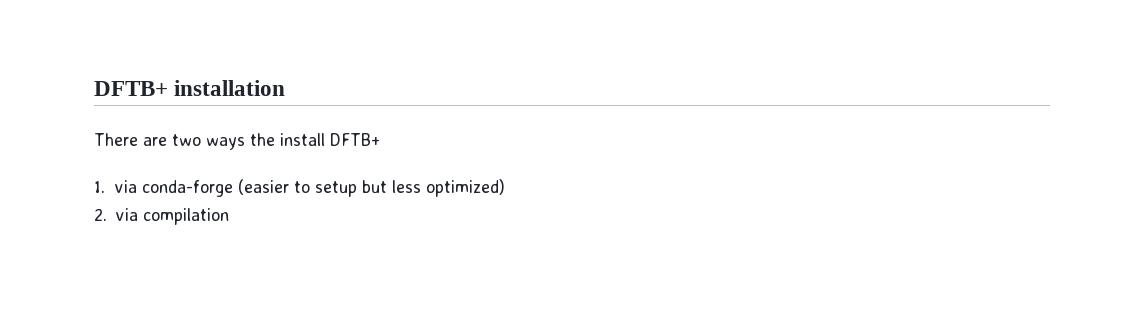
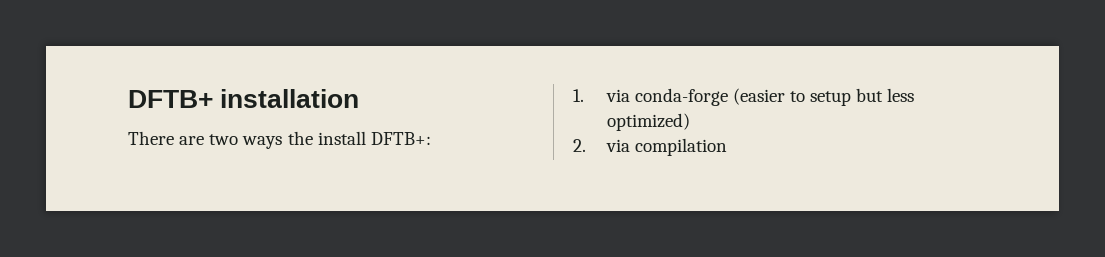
[330,133,380,146] DFTB+ -> [370,132,431,145] DFTB+:

